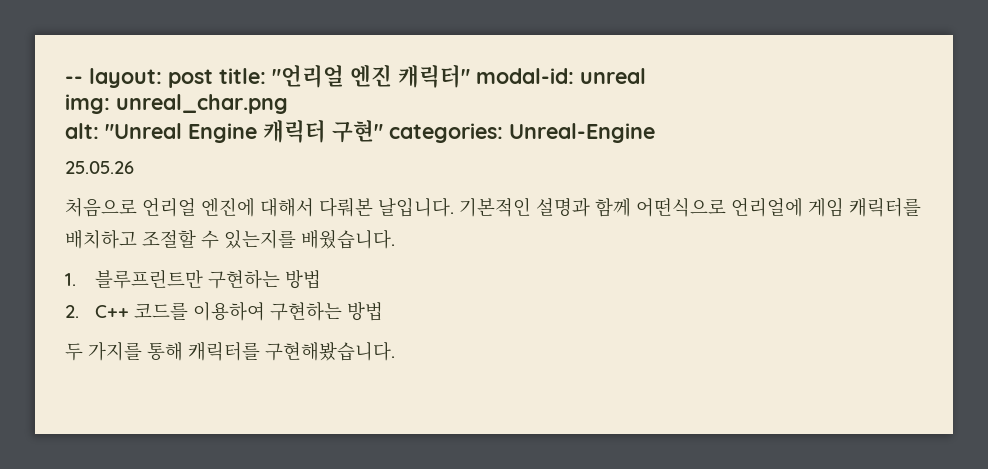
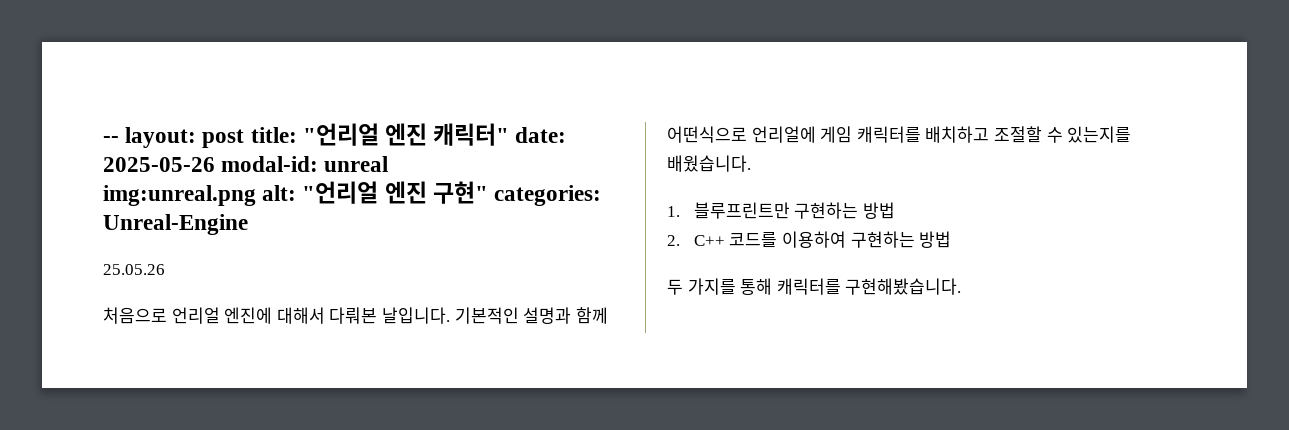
(470, 76) none -> [515,127,567,143] [103,157,215,172] date: 2025-05-26
[65,94,288,114] [65,119,326,143] img: unreal_char.png // alt: "Unreal Engine 캐릭터 -> [103,181,427,206] img:unreal.png alt: "언리얼 엔진

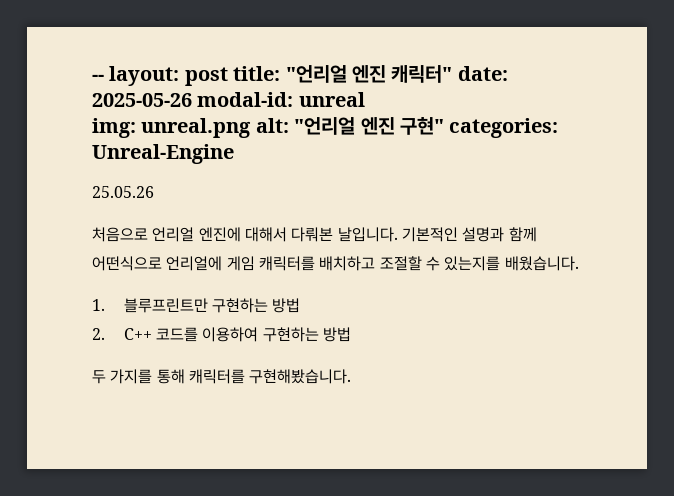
[103,185,256,206] img:unreal.png -> [92,118,252,138] img: unreal.png

